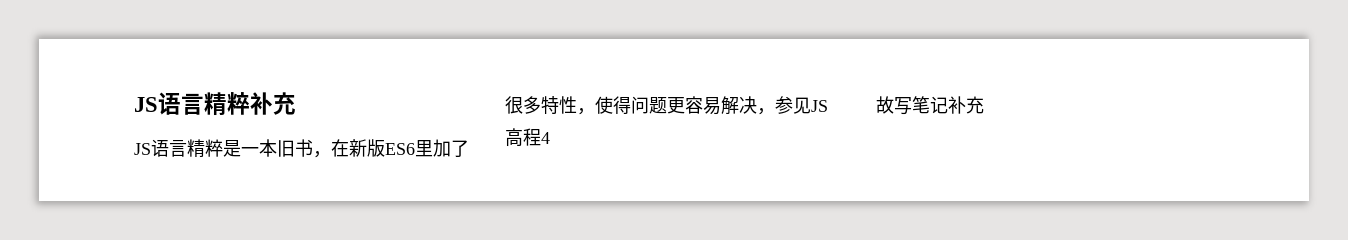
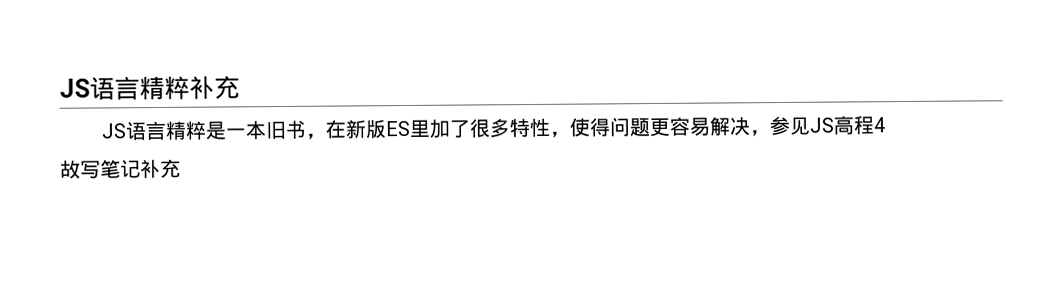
[385,143,415,155] ES6 -> [384,120,410,137] ES

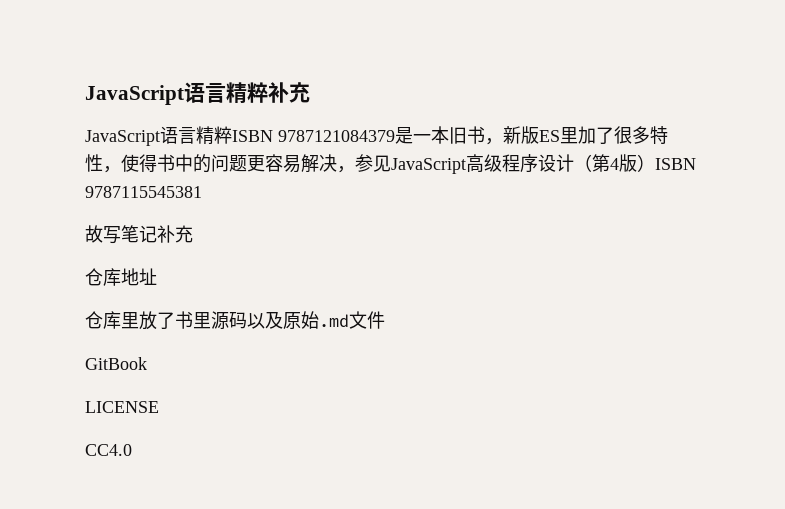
[59,78,90,98] JS -> [85,85,184,105] JavaScript
[100,120,206,141] JS语言精粹 -> [85,126,395,146] JavaScript语言精粹ISBN 9787121084379
[324,119,346,139] 在 -> (503, 141) none
(610, 127) none -> [157,154,211,173] 书中的
[808,115,885,135] [60,158,181,179] JS高程4 // 故写笔记补充 -> [391,154,696,174] [85,186,202,198] [85,225,193,244] [85,268,157,286] [85,311,385,330] [85,357,147,370] [85,401,159,413] [85,444,132,456] JavaScript高级程序设计（第4版）ISBN 9787115545381 // 故写笔记补充 // 仓库地址 // 仓库里放了书里源码以及原始.md文件 // GitBook // LICENSE // CC4.0

